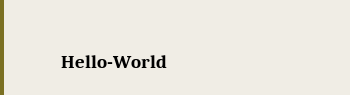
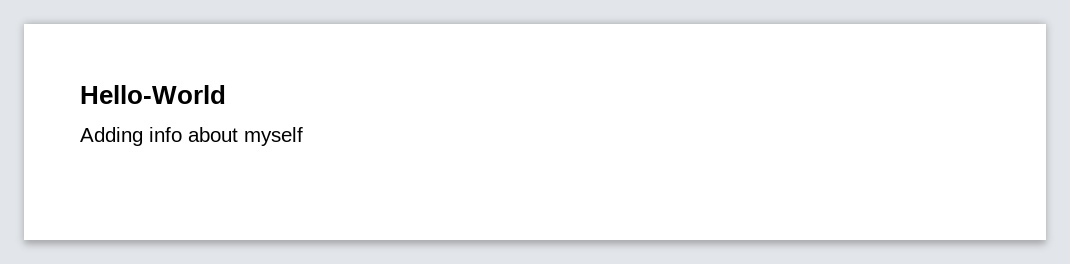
(167, 61) none -> [80,127,303,146] // Adding info about myself

